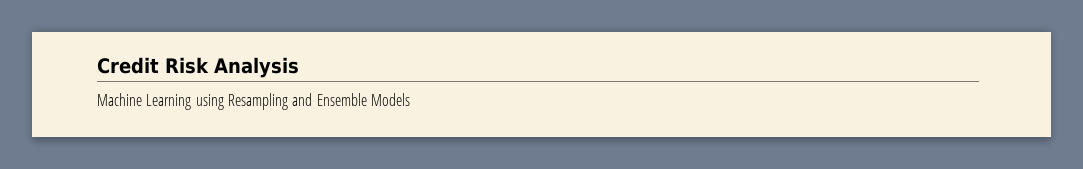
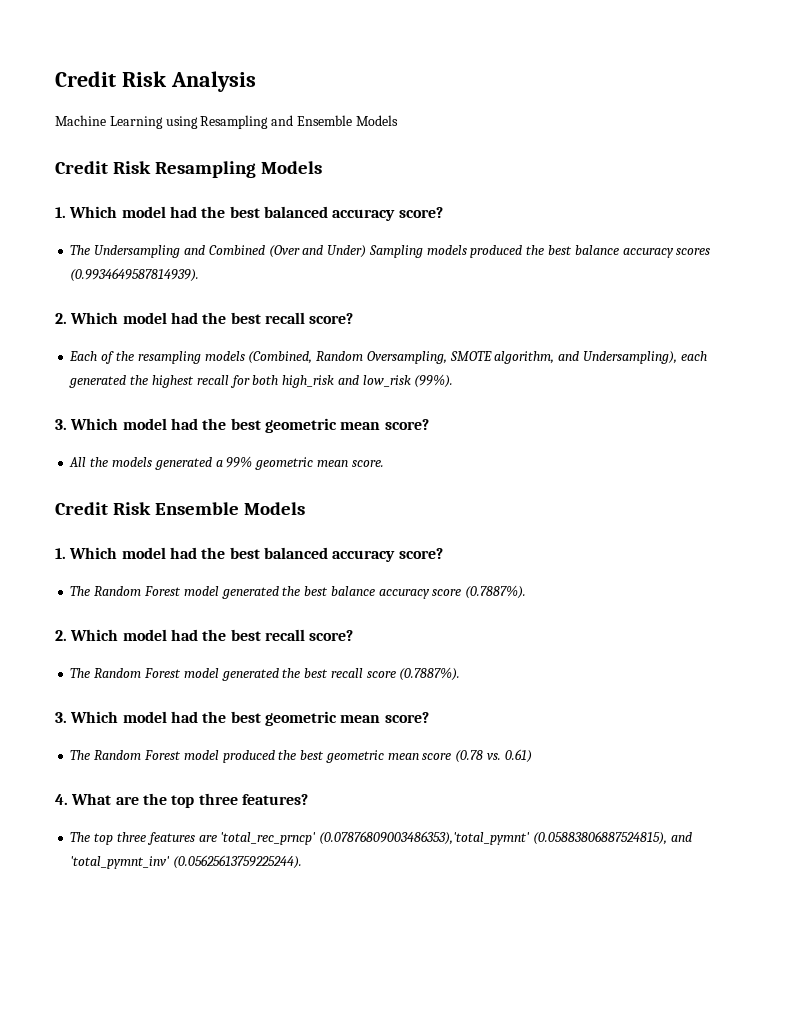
(410, 99) none -> [55,161,323,178] [55,206,443,221] [70,245,711,258] [70,268,200,282] [55,312,354,324] [69,351,707,364] [69,374,454,388] [55,418,429,433] [69,456,384,470] [55,502,306,515] [55,547,443,562] [70,585,527,599] [55,629,354,641] [70,667,461,681] [55,711,429,726] [70,749,532,763] [55,793,308,808] [70,831,692,845] [70,855,303,869] // Credit Risk Resampling Models // 1. Which model had the best balanced accuracy score? // The Undersampling and Combined (Over and Under) Sampling models produced the best balance accuracy scores (0.9934649587814939). // 2. Which model had the best recall score? // Each of the resampling models (Combined, Random Oversampling, SMOTE algorithm, and Undersampling), each generated the highest recall for both high_risk and low_risk (99%). // 3. Which model had the best geometric mean score? // All the models generated a 99% geometric mean score. // Credit Risk Ensemble Models // 1. Which model had the best balanced accuracy score? // The Random Forest model generated the best balance accuracy score (0.7887%). // 2. Which model had the best recall score? // The Random Forest model generated the best recall score (0.7887%). // 3. Which model had the best geometric mean score? // The Random Forest model produced the best geometric mean score (0.78 vs. 0.61) // 4. What are the top three features? // The top three features are 'total_rec_prncp' (0.07876809003486353),'total_pymnt' (0.05883806887524815), and 'total_pymnt_inv' (0.05625613759225244).

